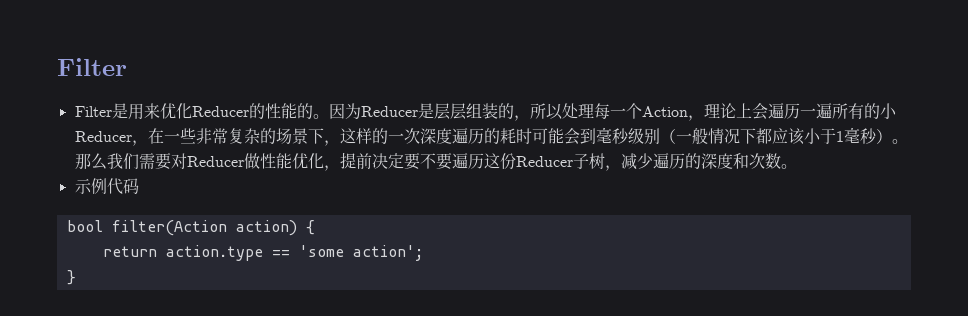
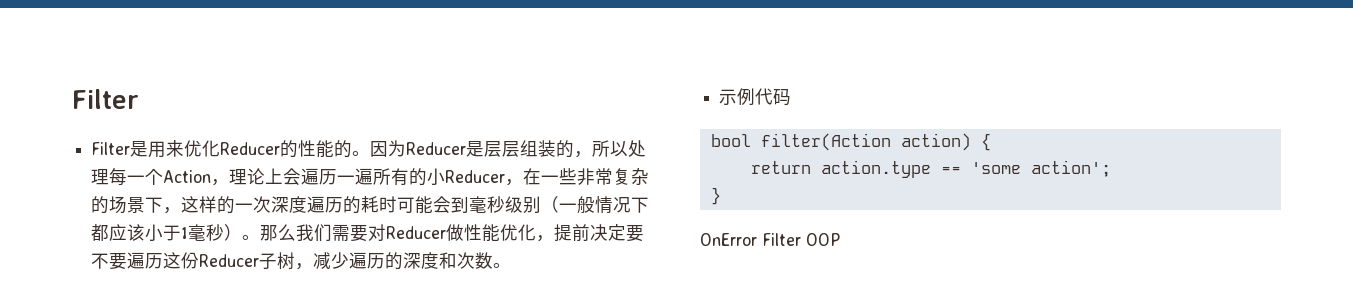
(76, 277) none -> [700,233,840,246] // OnError Filter OOP

